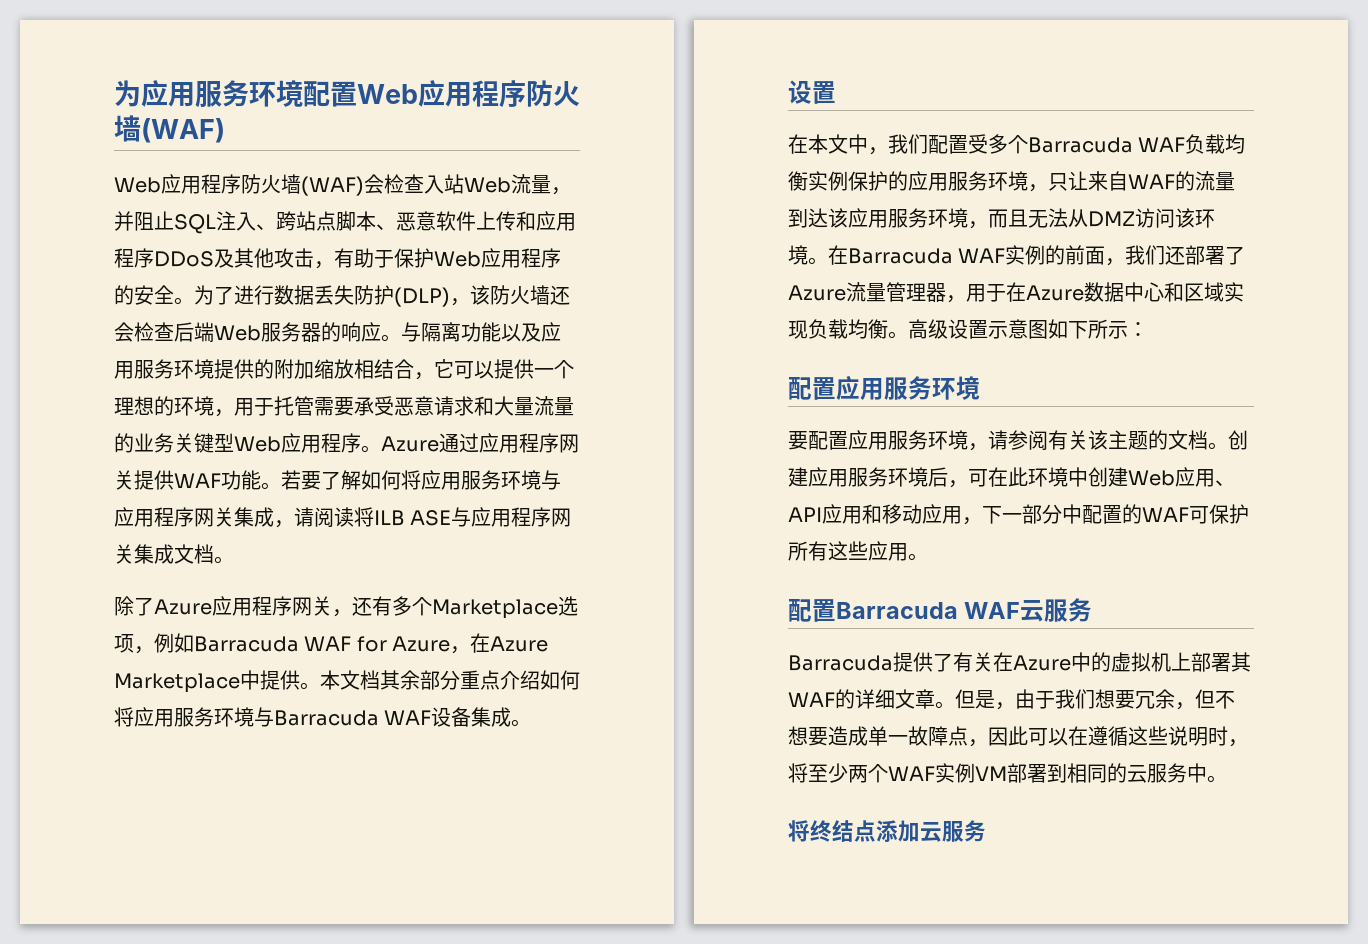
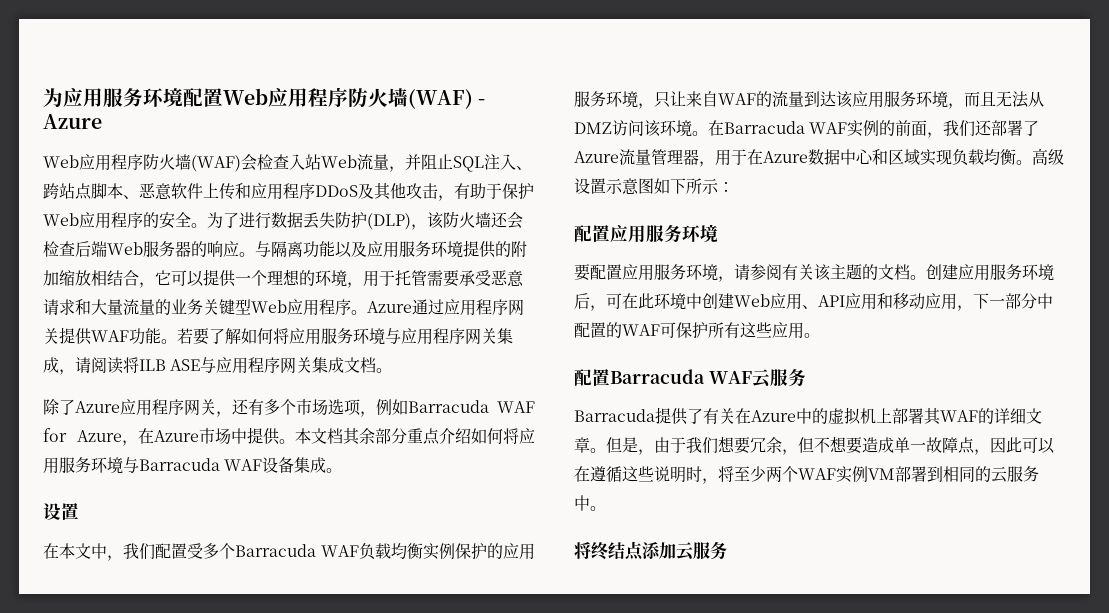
(225, 130) none -> [478,99,486,105] [43,114,102,129] - Azure
[432,599,558,619] Marketplace -> [296,399,328,415] 市场
[114,673,240,693] Marketplace -> [199,428,231,444] 市场

